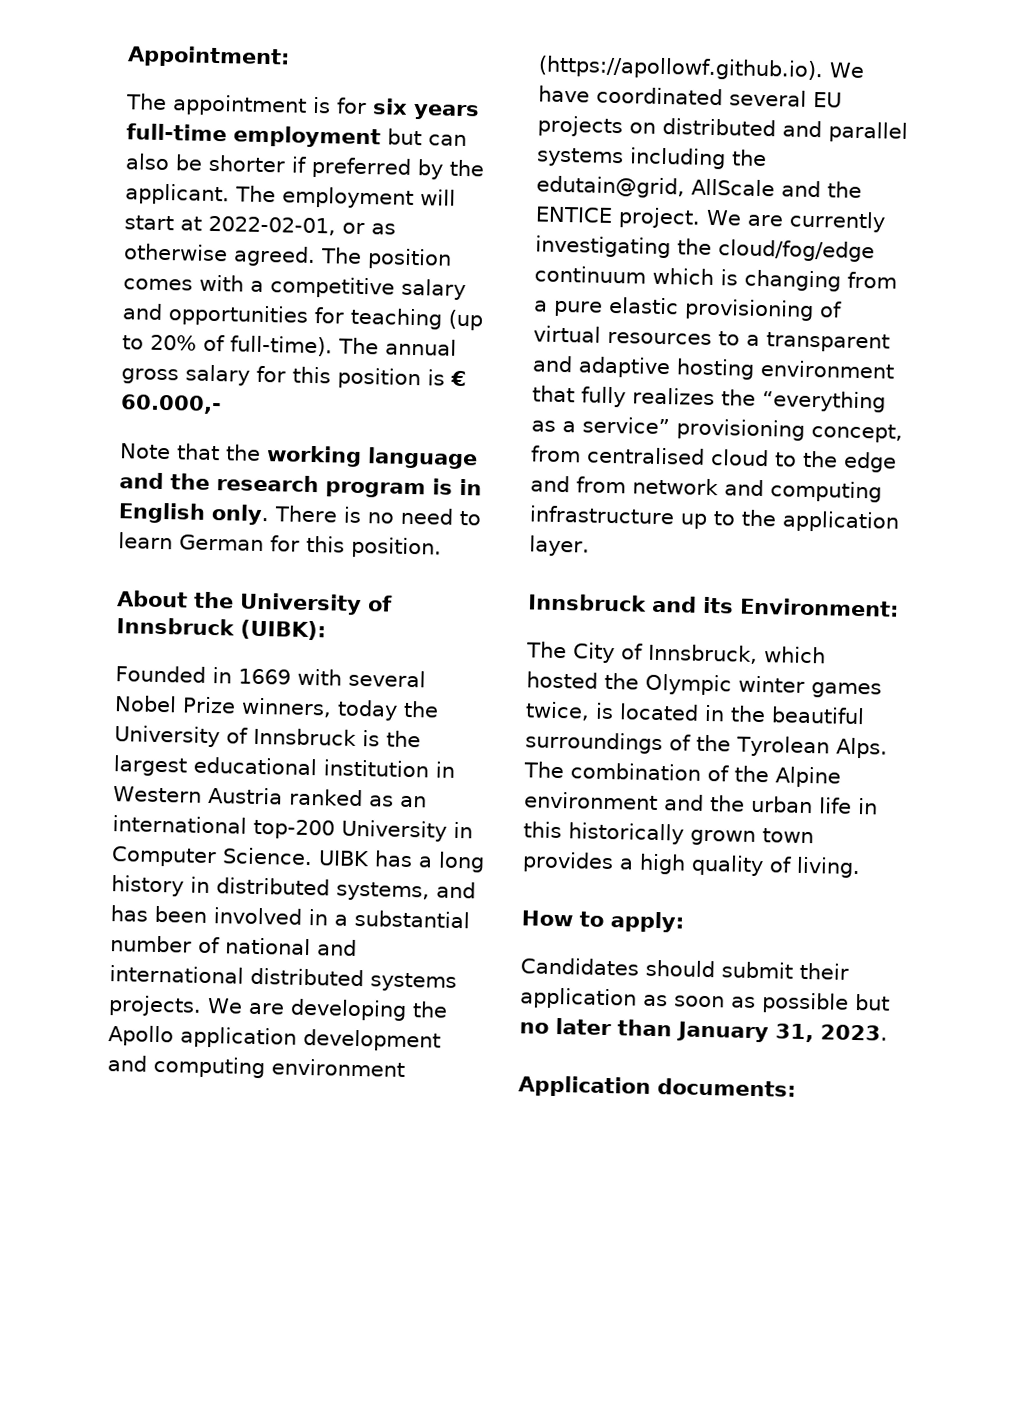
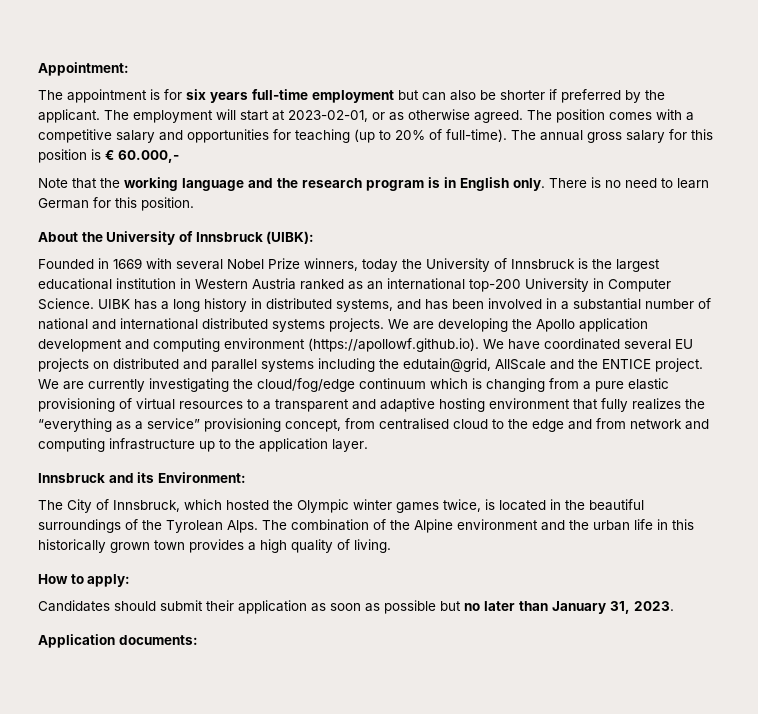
[208,215,336,236] 2022-02-01, -> [288,110,368,122] 2023-02-01,

